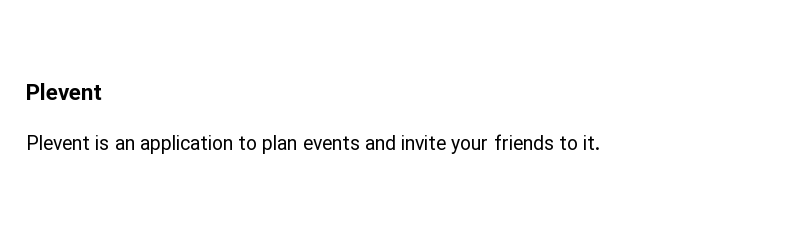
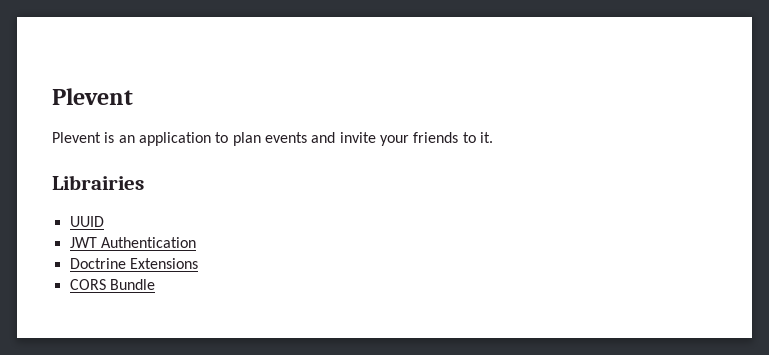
(601, 142) none -> [52,175,144,190] [69,216,104,227] [69,237,196,248] [69,258,198,269] [69,279,155,290] // Librairies // UUID // JWT Authentication // Doctrine Extensions // CORS Bundle

